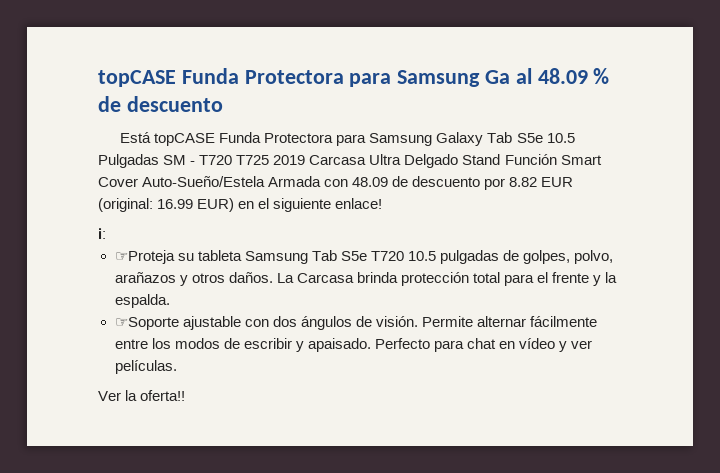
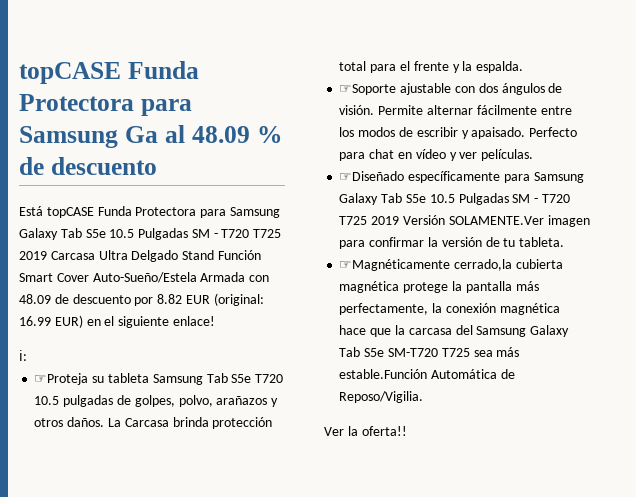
(177, 367) none -> [339,171,584,183] [339,193,570,205] [339,215,590,227] [339,237,565,249] [339,259,563,271] [339,281,539,293] [339,303,560,315] [339,325,570,337] [339,347,520,357] [339,369,515,379] [339,391,424,403] // ☞Diseñado específicamente para Samsung Galaxy Tab S5e 10.5 Pulgadas SM - T720 T725 2019 Versión SOLAMENTE.Ver imagen para confirmar la versión de tu tableta. // ☞Magnéticamente cerrado,la cubierta magnética protege la pantalla más perfectamente, la conexión magnética hace que la carcasa del Samsung Galaxy Tab S5e SM-T720 T725 sea más estable.Función Automática de Reposo/Vigilia.

